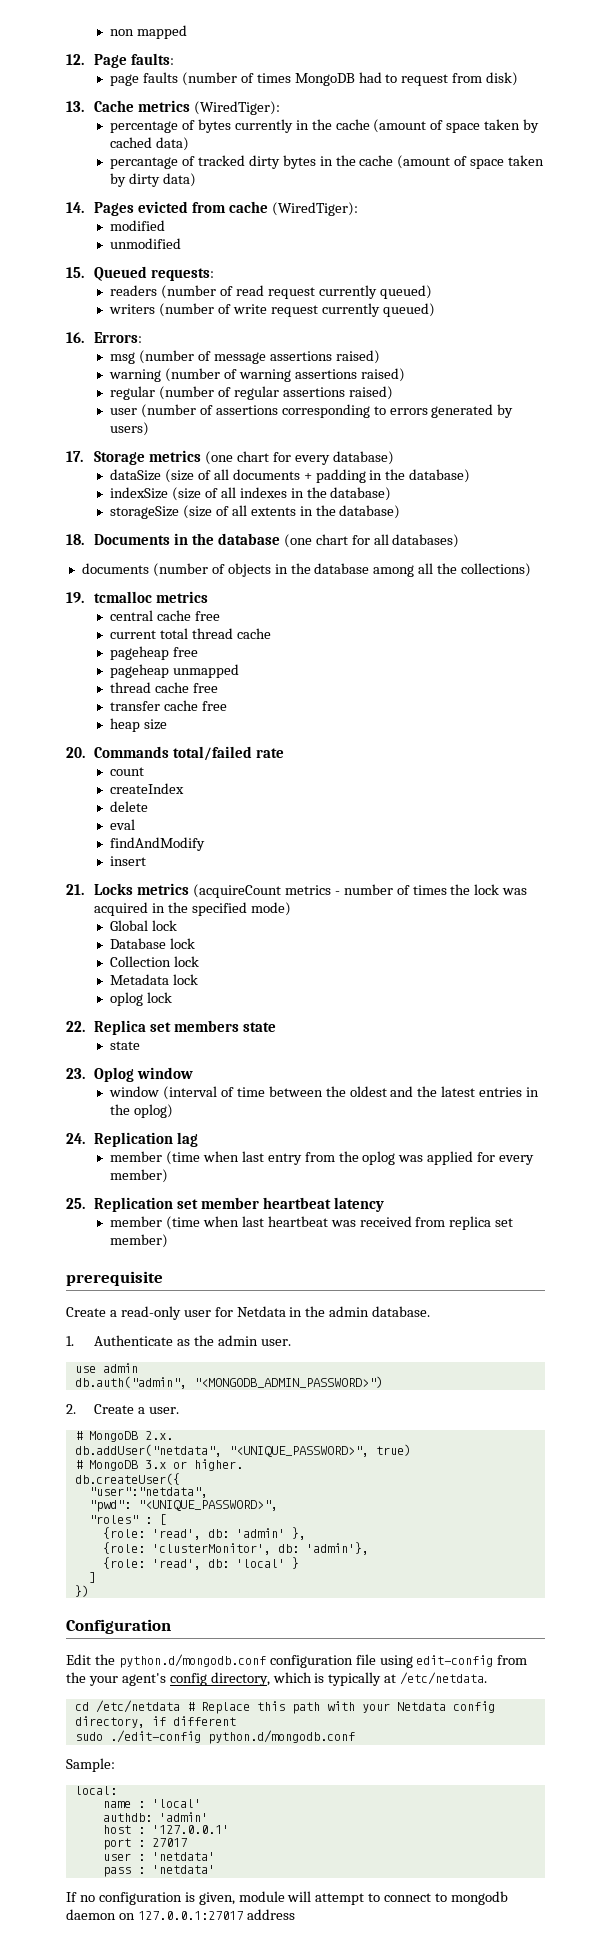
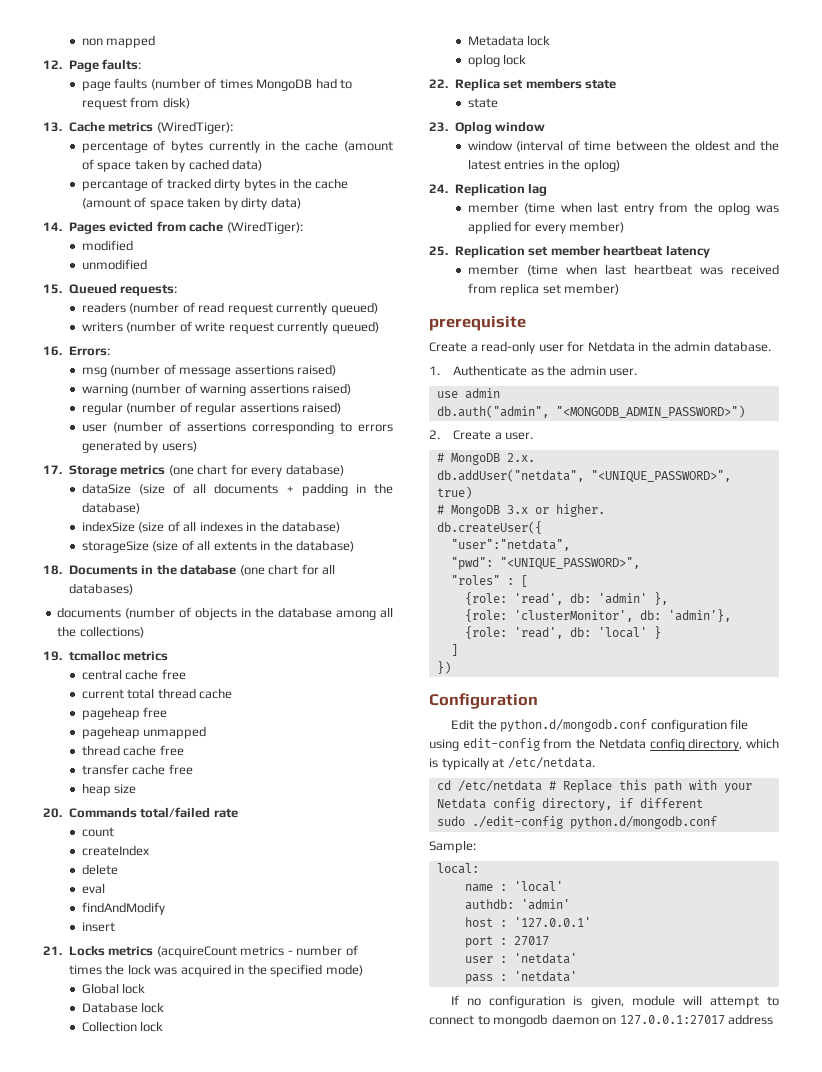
[88,1673,166,1686] your agent's -> [598,738,646,749] Netdata

